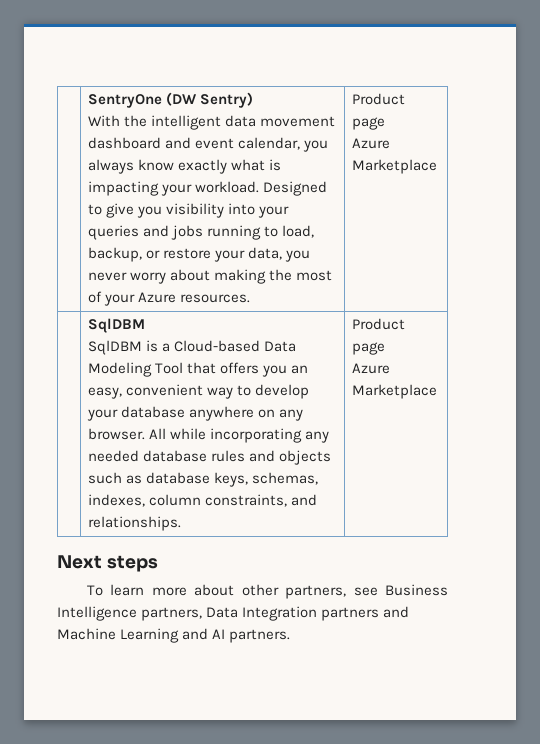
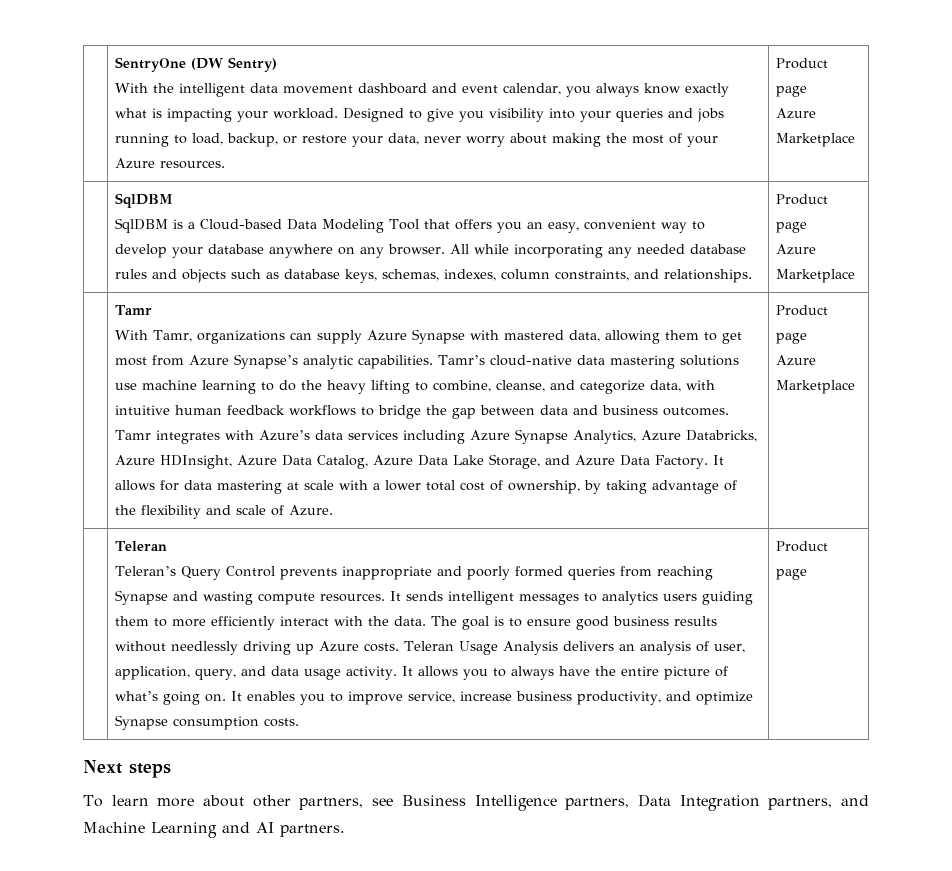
[285,250,311,262] you -> (420, 139) none
(437, 391) none -> [115,305,153,315] [115,329,743,344] [115,354,740,369] [115,380,716,394] [115,405,730,419] [115,429,758,444] [115,454,725,469] [115,480,738,494] [115,505,334,519] [776,305,829,316] [776,333,808,344] [776,355,817,366] [776,380,856,394] [115,541,168,551] [115,566,714,580] [115,590,754,605] [115,616,718,630] [115,641,746,655] [115,666,729,680] [115,691,754,705] [115,715,300,730] [776,541,829,552] [776,569,808,580] // | Tamr // With Tamr, organizations can supply Azure Synapse with mastered data, allowing them to get most from Azure Synapse’s analytic capabilities. Tamr’s cloud-native data mastering solutions use machine learning to do the heavy lifting to combine, cleanse, and categorize data, with intuitive human feedback workflows to bridge the gap between data and business outcomes. Tamr integrates with Azure’s data services including Azure Synapse Analytics, Azure Databricks, Azure HDInsight, Azure Data Catalog, Azure Data Lake Storage, and Azure Data Factory. It allows for data mastering at scale with a lower total cost of ownership, by taking advantage of the flexibility and scale of Azure. | Product page // Azure Marketplace // | Teleran // Teleran’s Query Control prevents inappropriate and poorly formed queries from reaching Synapse and wasting compute resources. It sends intelligent messages to analytics users guiding them to more efficiently interact with the data. The goal is to ensure good business results without needlessly driving up Azure costs. Teleran Usage Analysis delivers an analysis of user, application, query, and data usage activity. It allows you to always have the entire picture of what’s going on. It enables you to improve service, increase business productivity, and optimize Synapse consumption costs. | Product page
[321,607,380,621] partners -> [768,797,833,810] partners,

